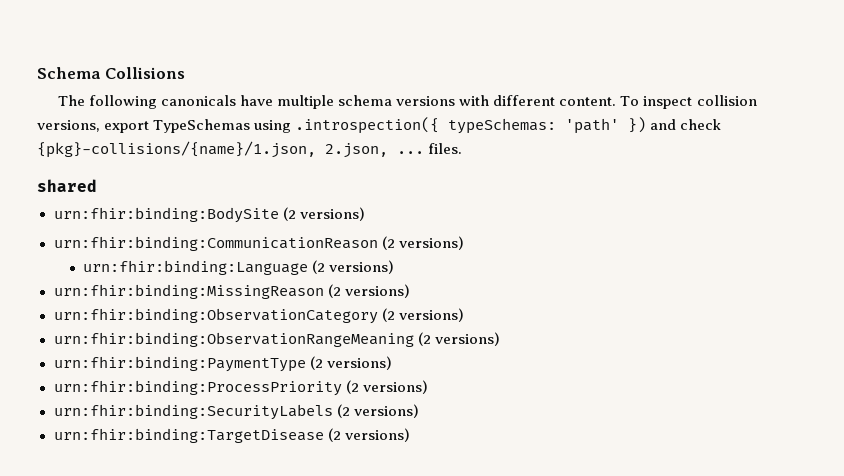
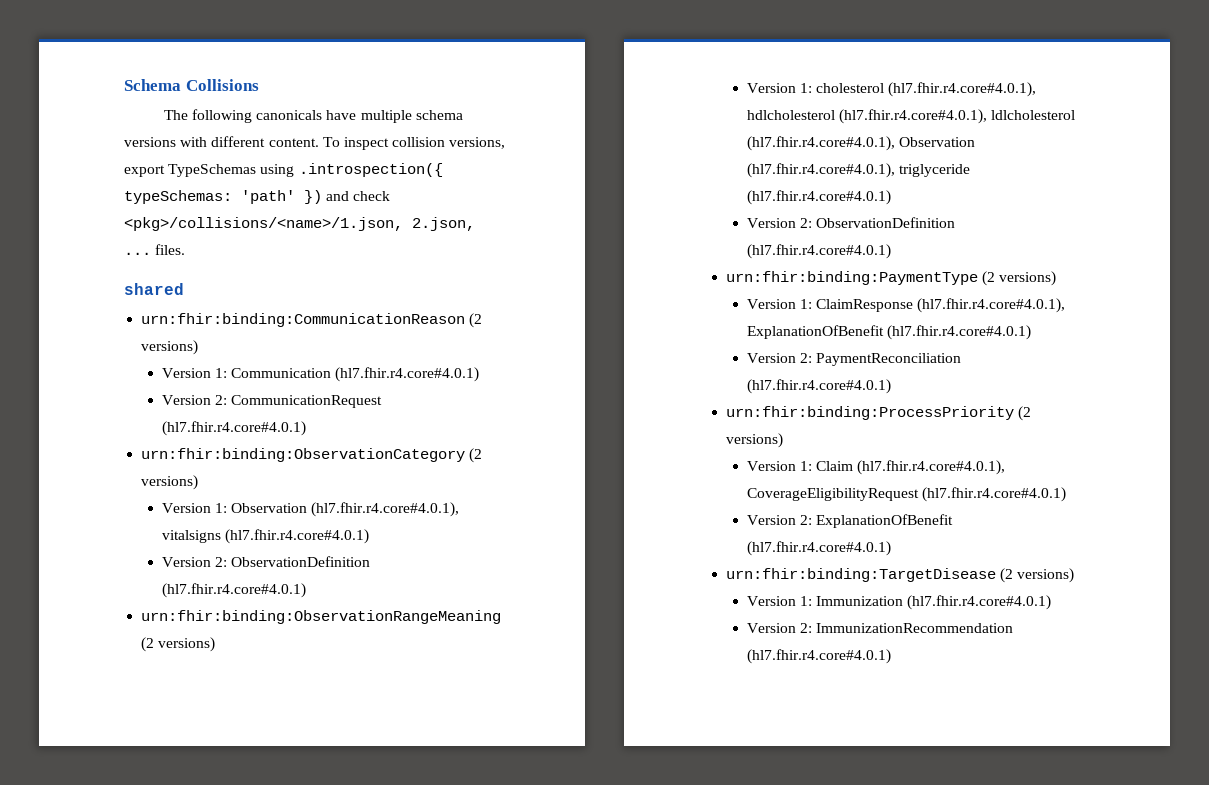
[37,141,316,158] {pkg}-collisions/{name}/1.json, -> [124,217,403,231] <pkg>/collisions/<name>/1.json,
[53,207,365,223] // urn:fhir:binding:BodySite (2 versions) -> (184, 289) none
[83,260,395,275] [53,284,410,299] [53,308,464,324] [53,332,500,347] [53,356,392,372] [53,380,428,396] [53,404,419,420] [53,428,410,443] urn:fhir:binding:Language (2 versions) // urn:fhir:binding:MissingReason (2 versions) // urn:fhir:binding:ObservationCategory (2 versions) // urn:fhir:binding:ObservationRangeMeaning (2 versions) // urn:fhir:binding:PaymentType (2 versions) // urn:fhir:binding:ProcessPriority (2 versions) // urn:fhir:binding:SecurityLabels (2 versions) // urn:fhir:binding:TargetDisease (2 versions) -> [161,367,480,382] [161,395,383,408] [161,421,306,436] [141,448,483,463] [141,475,199,490] [161,502,460,517] [161,529,370,544] [161,556,371,567] [161,583,306,598] [141,610,502,624] [141,637,216,652] [746,82,1037,97] [746,109,1076,124] [746,136,976,151] [746,163,971,178] [746,190,891,205] [746,217,956,228] [746,244,891,259] [726,271,1057,286] [746,298,1066,313] [746,325,1032,340] [746,353,962,366] [746,379,891,394] [726,406,1032,421] [726,433,784,448] [746,460,1006,475] [746,487,1067,502] [746,514,954,528] [746,541,891,556] [726,568,1075,583] [746,595,1052,610] [746,623,1014,633] [746,649,891,664] Version 1: Communication (hl7.fhir.r4.core#4.0.1) // Version 2: CommunicationRequest (hl7.fhir.r4.core#4.0.1) // urn:fhir:binding:ObservationCategory (2 versions) // Version 1: Observation (hl7.fhir.r4.core#4.0.1), vitalsigns (hl7.fhir.r4.core#4.0.1) // Version 2: ObservationDefinition (hl7.fhir.r4.core#4.0.1) // urn:fhir:binding:ObservationRangeMeaning (2 versions) // Version 1: cholesterol (hl7.fhir.r4.core#4.0.1), hdlcholesterol (hl7.fhir.r4.core#4.0.1), ldlcholesterol (hl7.fhir.r4.core#4.0.1), Observation (hl7.fhir.r4.core#4.0.1), triglyceride (hl7.fhir.r4.core#4.0.1) // Version 2: ObservationDefinition (hl7.fhir.r4.core#4.0.1) // urn:fhir:binding:PaymentType (2 versions) // Version 1: ClaimResponse (hl7.fhir.r4.core#4.0.1), ExplanationOfBenefit (hl7.fhir.r4.core#4.0.1) // Version 2: PaymentReconciliation (hl7.fhir.r4.core#4.0.1) // urn:fhir:binding:ProcessPriority (2 versions) // Version 1: Claim (hl7.fhir.r4.core#4.0.1), CoverageEligibilityRequest (hl7.fhir.r4.core#4.0.1) // Version 2: ExplanationOfBenefit (hl7.fhir.r4.core#4.0.1) // urn:fhir:binding:TargetDisease (2 versions) // Version 1: Immunization (hl7.fhir.r4.core#4.0.1) // Version 2: ImmunizationRecommendation (hl7.fhir.r4.core#4.0.1)

